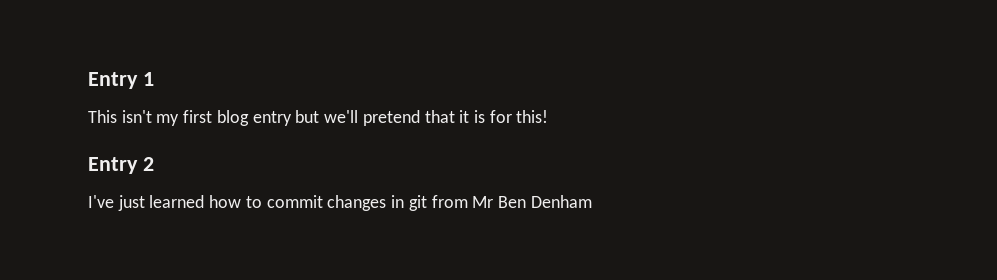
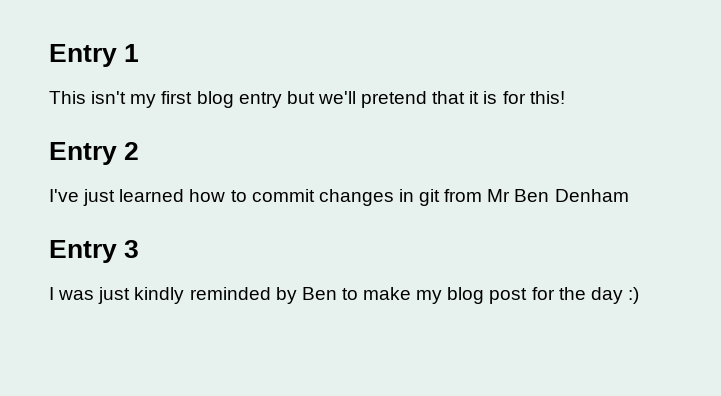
(592, 201) none -> [49,240,140,263] [49,287,639,304] // Entry 3 // I was just kindly reminded by Ben to make my blog post for the day :)

